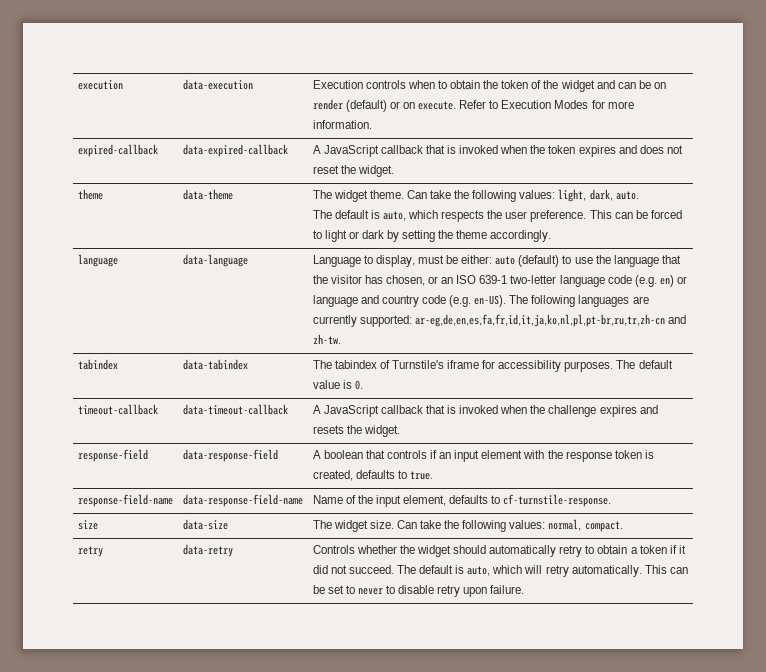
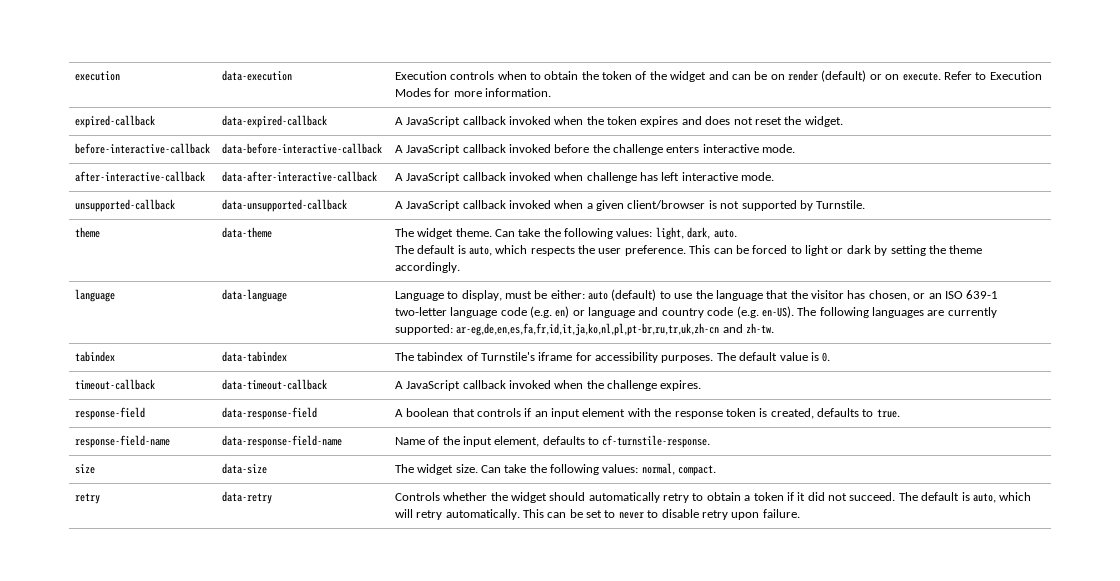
[425,145,457,154] that is -> (506, 120) none
(394, 171) none -> [74,143,210,154] [221,143,382,154] [394,144,796,155] [74,171,205,182] [221,171,377,182] [394,172,775,183] [74,199,175,212] [221,199,347,212] [394,200,866,211] // before-interactive-callback | data-before-interactive-callback | A JavaScript callback invoked before the challenge enters interactive mode. // after-interactive-callback | data-after-interactive-callback | A JavaScript callback invoked when challenge has left interactive mode. // unsupported-callback | data-unsupported-callback | A JavaScript callback invoked when a given client/browser is not supported by Turnstile.
[414,314,665,327] ar-eg,de,en,es,fa,fr,id,it,ja,ko,nl,pl,pt-br,ru,tr,zh-cn -> [456,323,720,336] ar-eg,de,en,es,fa,fr,id,it,ja,ko,nl,pl,pt-br,ru,tr,uk,zh-cn
[425,405,457,414] that is -> (506, 384) none
[599,405,658,417] [312,425,400,437] expires and resets the widget. -> [660,380,702,391] expires.

